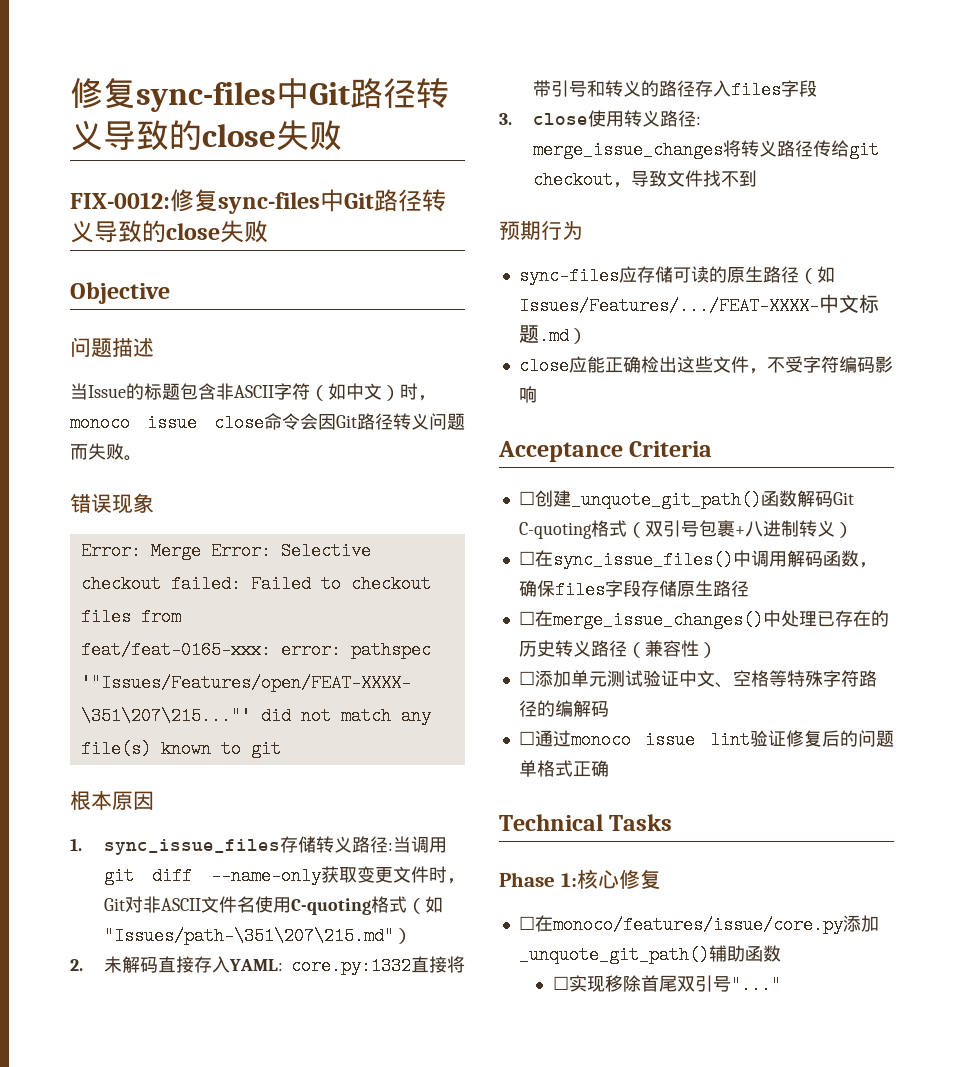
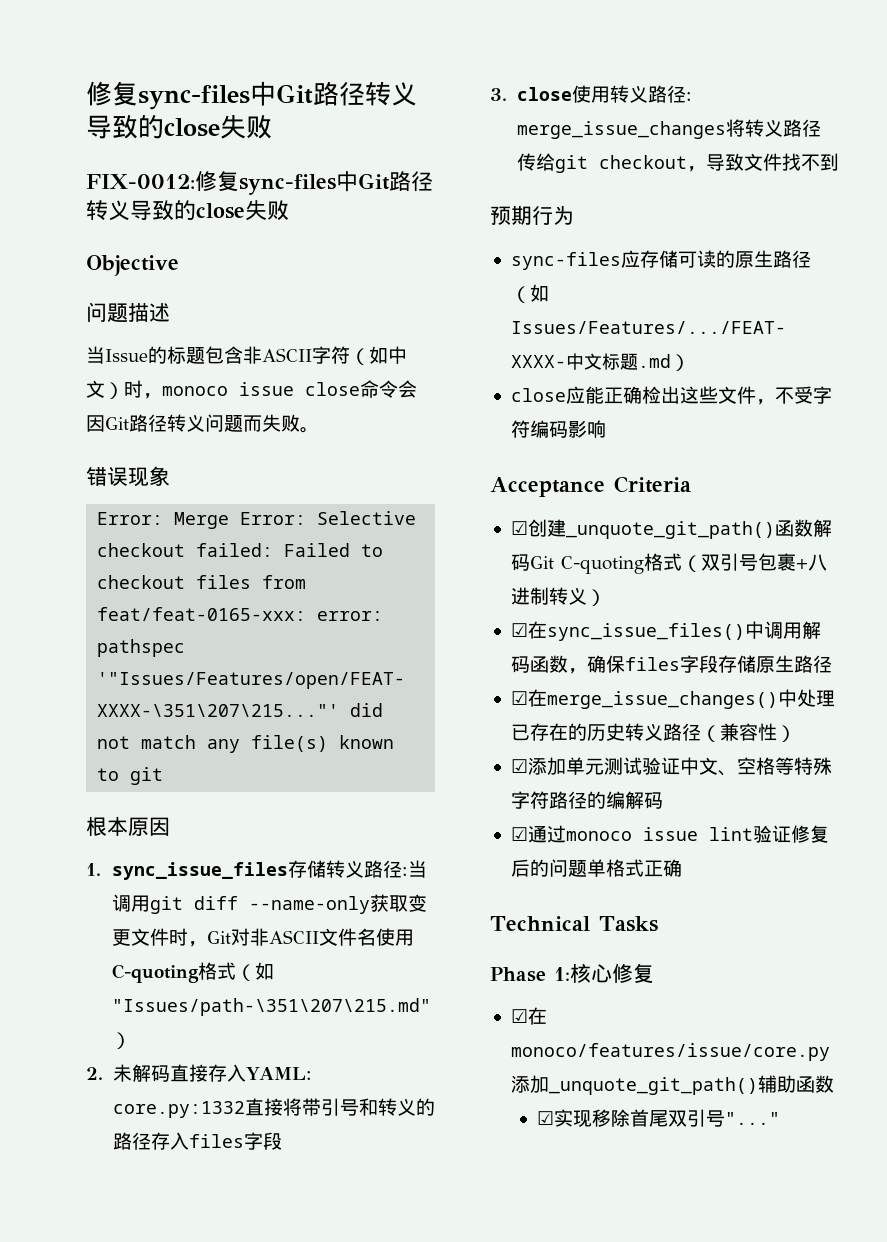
[518,491,535,505] ☐ -> [510,521,528,535] ☑
[518,551,535,565] ☐ -> [510,623,528,637] ☑
[518,611,535,625] ☐ -> [510,691,528,705] ☑
[518,671,535,685] ☐ -> [510,759,528,773] ☑
[518,731,535,745] ☐ -> [510,827,528,841] ☑
[518,916,535,930] ☐ -> [510,1009,528,1023] ☑
[552,976,569,990] ☐ -> [536,1111,554,1125] ☑

